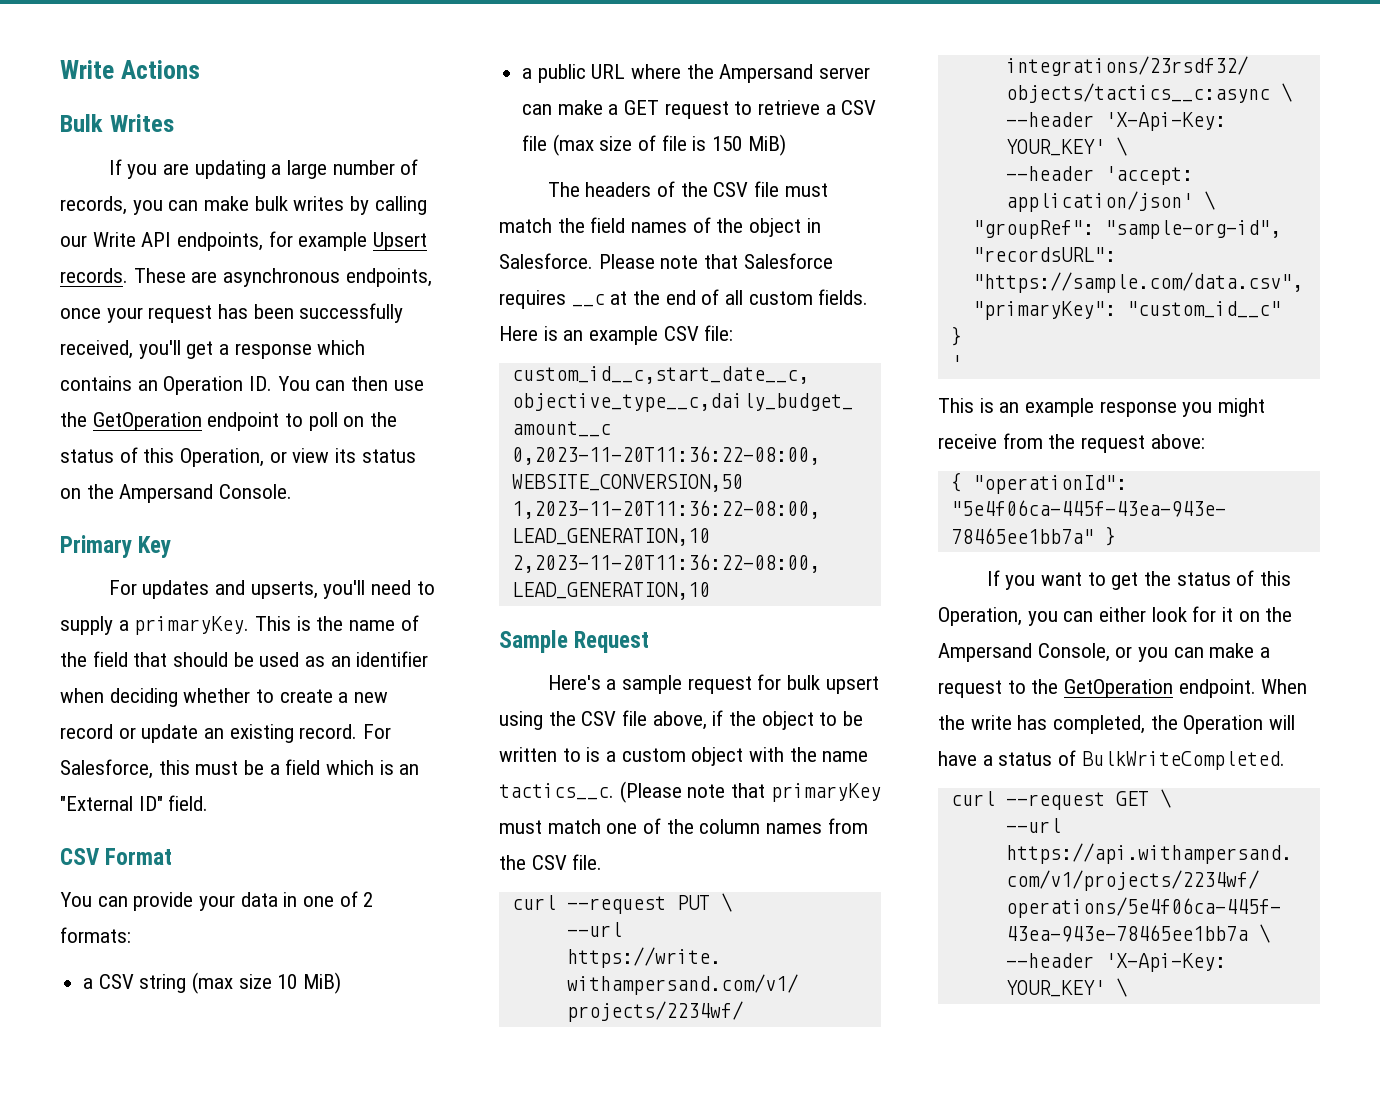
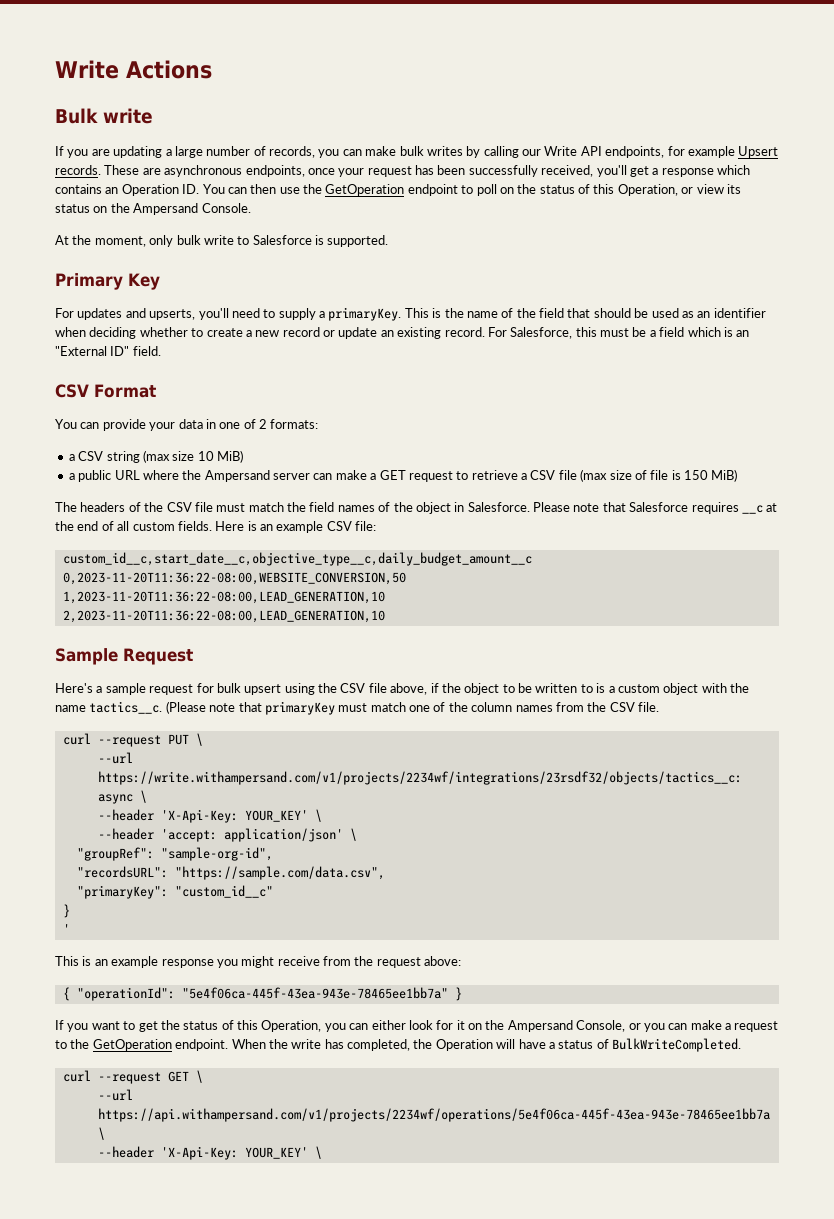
[109,114,174,132] Writes -> [103,108,153,124] write
(293, 491) none -> [55,235,389,247] // At the moment, only bulk write to Salesforce is supported.

